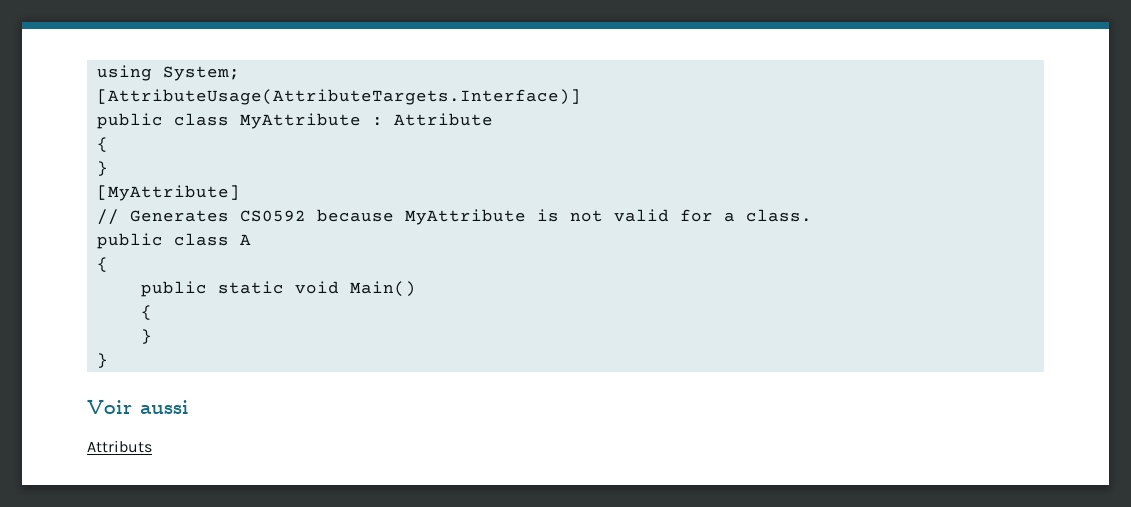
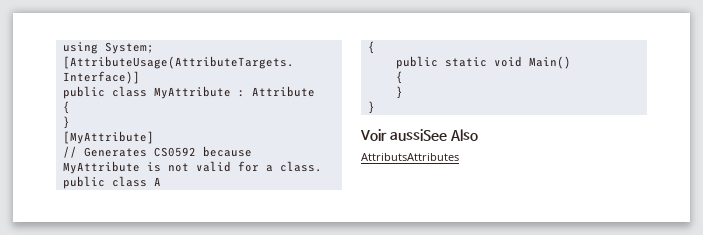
[140,400,189,414] [87,440,152,453] aussi // Attributs -> [389,129,478,141] [361,153,459,161] aussiSee Also // AttributsAttributes

